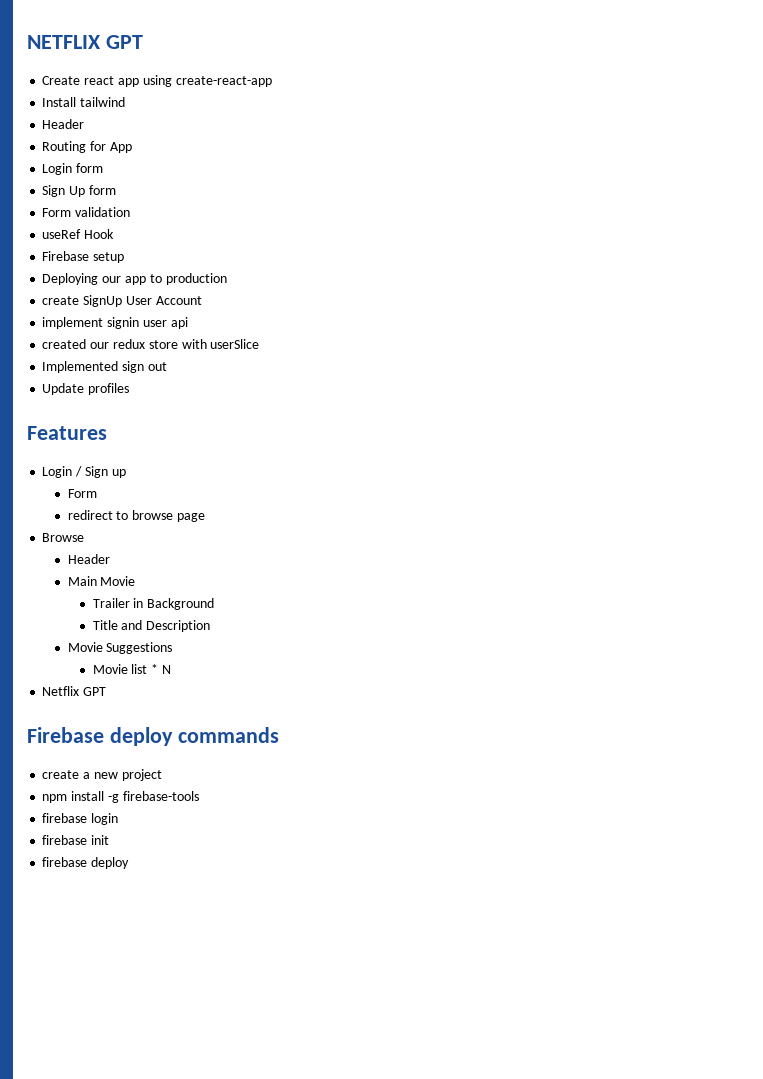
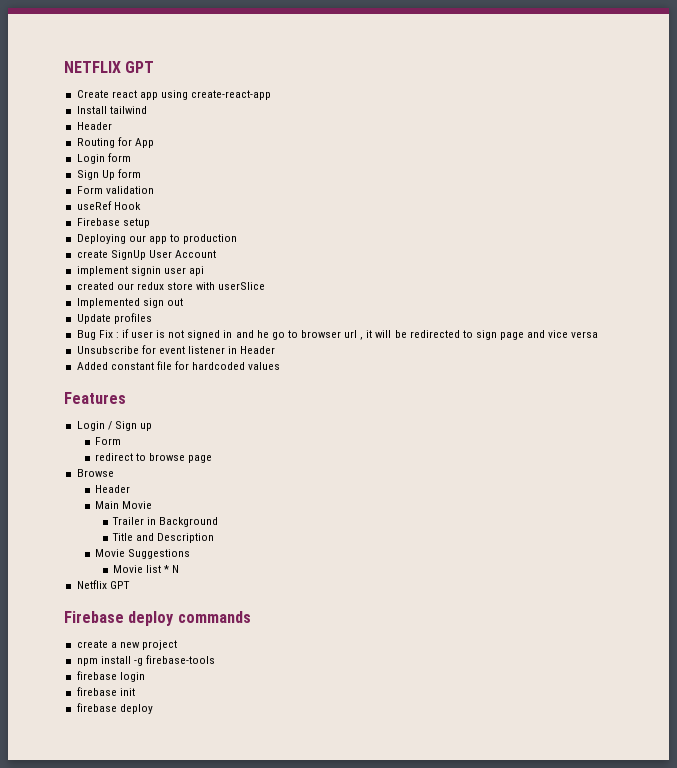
(130, 389) none -> [76,329,599,340] [76,345,276,354] [76,361,281,370] // Bug Fix : if user is not signed in and he go to browser url , it will be redirected to sign page and vice versa // Unsubscribe for event listener in Header // Added constant file for hardcoded values

